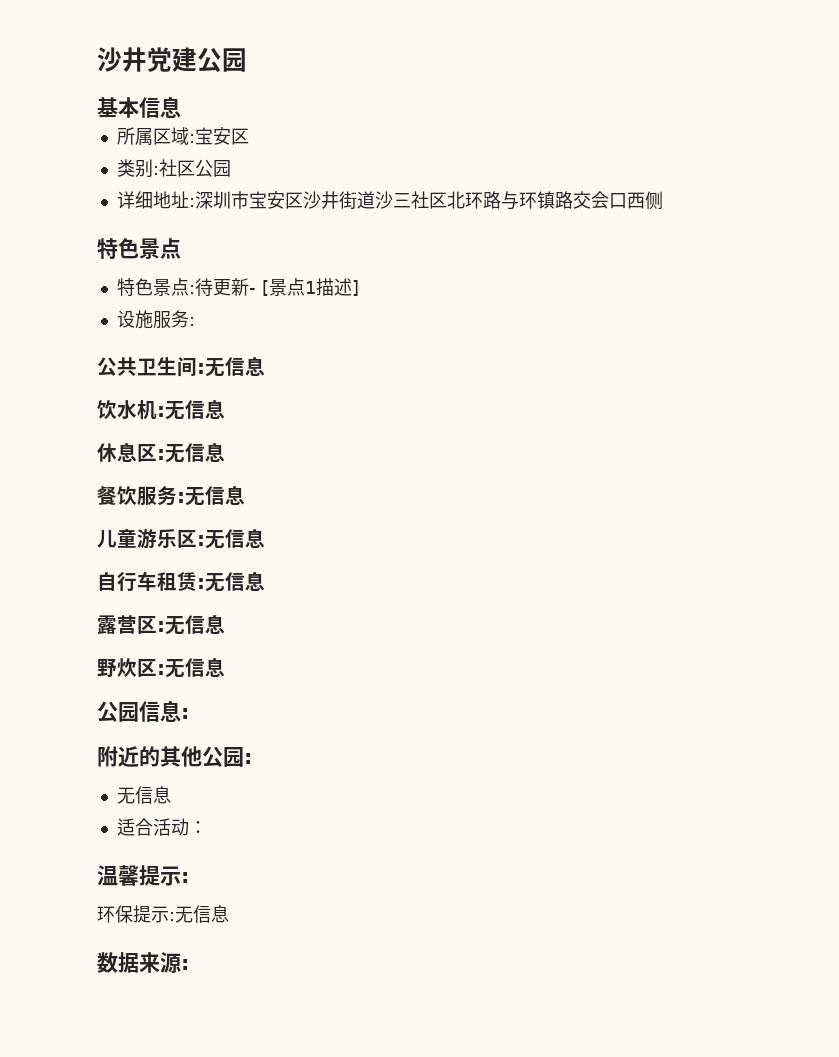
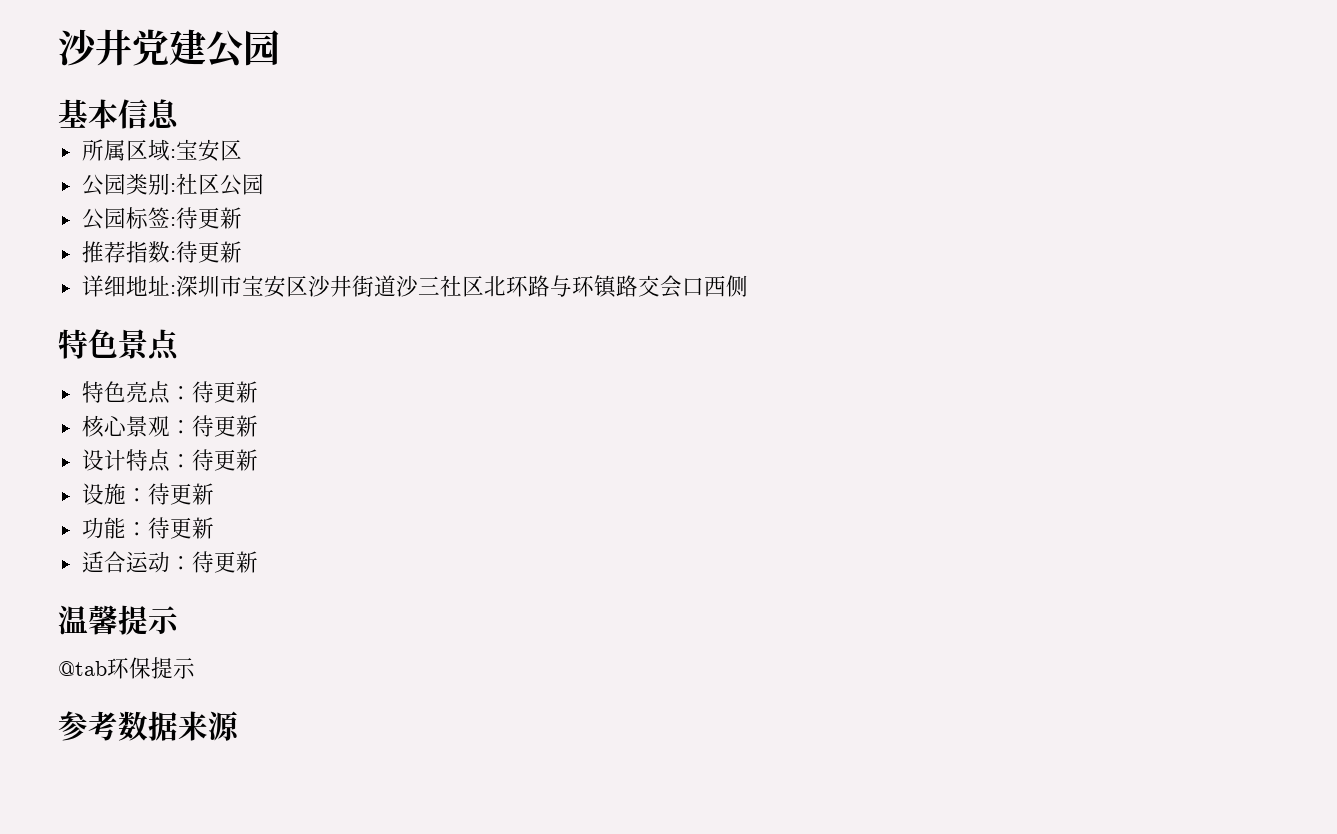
(249, 136) none -> [81,174,126,196] 公园
(231, 168) none -> [81,207,242,230] [81,241,242,263] // 公园标签:待更新 // 推荐指数:待更新
[152,278,359,297] 景点:待更新- [景点1描述] -> [125,381,258,404] [81,415,258,438] [81,449,258,472] 亮点：待更新 // 核心景观：待更新 // 设计特点：待更新
[152,310,195,329] [97,356,265,377] [97,399,225,420] [97,442,225,463] [97,485,245,506] [97,528,265,549] [97,571,265,592] [97,614,225,635] [97,657,225,678] [97,700,189,722] [97,746,252,767] [116,786,171,804] 服务: // 公共卫生间:无信息 // 饮水机:无信息 // 休息区:无信息 // 餐饮服务:无信息 // 儿童游乐区:无信息 // 自行车租赁:无信息 // 露营区:无信息 // 野炊区:无信息 // 公园信息: // 附近的其他公园: // 无信息 -> [125,483,214,505] [81,517,214,539] ：待更新 // 功能：待更新
[152,818,171,836] 活 -> [125,551,148,573] 运
(207, 827) none -> [191,551,258,573] 待更新
[181,872,189,883] : // -> [58,661,107,676] // @tab
[169,905,229,923] :无信息 // -> [58,711,118,741] // 参考
[181,959,189,970] : -> (240, 726) none

